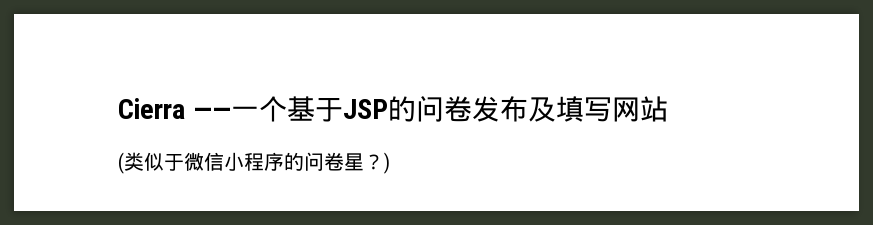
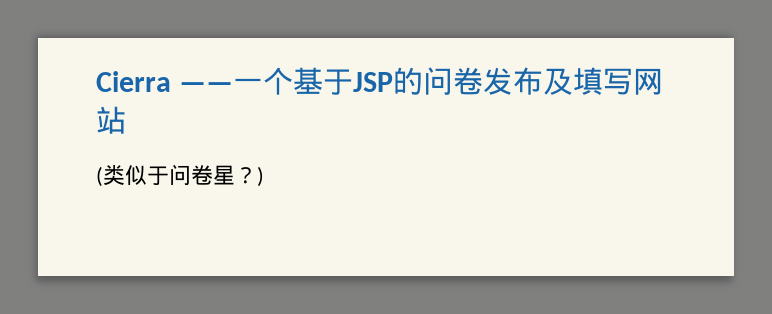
[184,152,304,171] 微信小程序的 -> (169, 175) none

